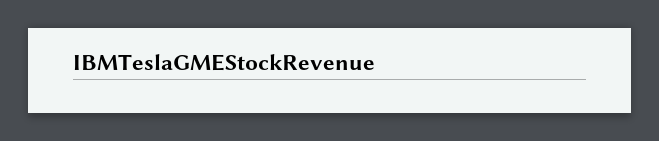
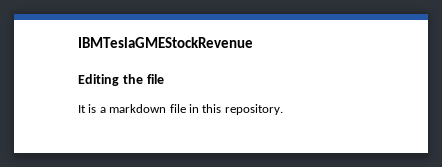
(375, 62) none -> [78,74,164,86] [78,104,283,115] // Editing the file // It is a markdown file in this repository.

